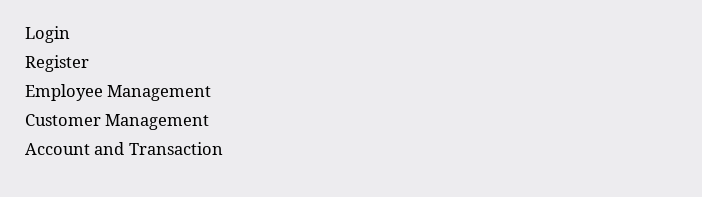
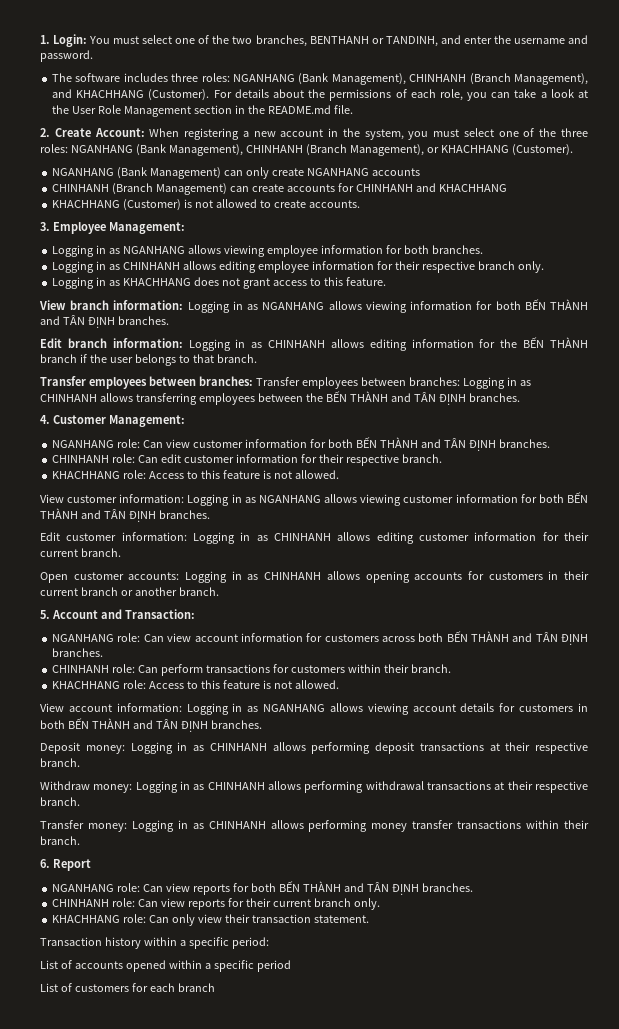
[25,26,70,43] [25,55,89,72] [25,84,212,101] [25,114,210,130] [25,142,223,155] Login // Register // Employee Management // Customer Management // Account and Transaction -> [40,34,588,47] [40,50,93,62] [52,73,588,85] [52,89,588,101] [52,105,353,117] [40,128,588,140] [40,144,573,156] [52,167,420,179] [52,183,507,195] [52,199,360,211] [40,222,185,234] [52,245,483,257] [52,261,544,273] [52,277,386,289] [39,299,588,313] [40,315,169,328] [40,337,589,351] [40,354,257,366] [40,376,531,389] [40,391,520,405] [40,415,185,427] [52,437,550,451] [52,454,442,466] [52,470,339,479] [40,492,588,506] [40,508,210,522] [40,532,589,544] [40,548,121,557] [40,571,589,583] [40,587,219,596] [40,609,195,619] [52,631,589,645] [52,648,104,657] [52,664,451,676] [52,680,339,689] [40,703,588,715] [40,718,262,732] [40,742,588,754] [40,758,80,767] [40,781,588,793] [40,797,80,806] [40,820,590,832] [40,836,80,845] [40,859,91,871] [52,881,473,895] [52,898,380,910] [52,914,369,926] [40,937,269,949] [40,960,291,972] [40,983,215,992] 1. Login: You must select one of the two branches, BENTHANH or TANDINH, and enter the username and password. // The software includes three roles: NGANHANG (Bank Management), CHINHANH (Branch Management), and KHACHHANG (Customer). For details about the permissions of each role, you can take a look at the User Role Management section in the README.md file. // 2. Create Account: When registering a new account in the system, you must select one of the three roles: NGANHANG (Bank Management), CHINHANH (Branch Management), or KHACHHANG (Customer). // NGANHANG (Bank Management) can only create NGANHANG accounts // CHINHANH (Branch Management) can create accounts for CHINHANH and KHACHHANG // KHACHHANG (Customer) is not allowed to create accounts. // 3. Employee Management: // Logging in as NGANHANG allows viewing employee information for both branches. // Logging in as CHINHANH allows editing employee information for their respective branch only. // Logging in as KHACHHANG does not grant access to this feature. // View branch information: Logging in as NGANHANG allows viewing information for both BẾN THÀNH and TÂN ĐỊNH branches. // Edit branch information: Logging in as CHINHANH allows editing information for the BẾN THÀNH branch if the user belongs to that branch. // Transfer employees between branches: Transfer employees between branches: Logging in as CHINHANH allows transferring employees between the BẾN THÀNH and TÂN ĐỊNH branches. // 4. Customer Management: // NGANHANG role: Can view customer information for both BẾN THÀNH and TÂN ĐỊNH branches. // CHINHANH role: Can edit customer information for their respective branch. // KHACHHANG role: Access to this feature is not allowed. // View customer information: Logging in as NGANHANG allows viewing customer information for both BẾN THÀNH and TÂN ĐỊNH branches. // Edit customer information: Logging in as CHINHANH allows editing customer information for their current branch. // Open customer accounts: Logging in as CHINHANH allows opening accounts for customers in their current branch or another branch. // 5. Account and Transaction: // NGANHANG role: Can view account information for customers across both BẾN THÀNH and TÂN ĐỊNH branches. // CHINHANH role: Can perform transactions for customers within their branch. // KHACHHANG role: Access to this feature is not allowed. // View account information: Logging in as NGANHANG allows viewing account details for customers in both BẾN THÀNH and TÂN ĐỊNH branches. // Deposit money: Logging in as CHINHANH allows performing deposit transactions at their respective branch. // Withdraw money: Logging in as CHINHANH allows performing withdrawal transactions at their respective branch. // Transfer money: Logging in as CHINHANH allows performing money transfer transactions within their branch. // 6. Report // NGANHANG role: Can view reports for both BẾN THÀNH and TÂN ĐỊNH branches. // CHINHANH role: Can view reports for their current branch only. // KHACHHANG role: Can only view their transaction statement. // Transaction history within a specific period: // List of accounts opened within a specific period // List of customers for each branch

